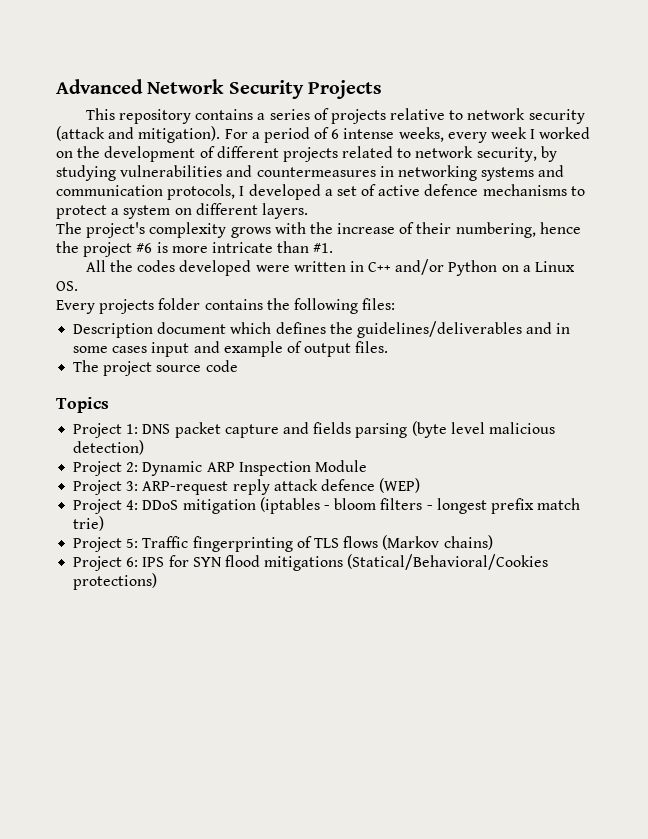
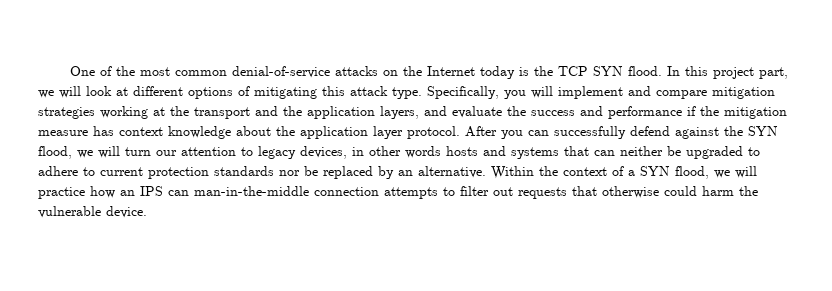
[56,79,382,99] [85,108,585,124] [56,126,591,143] [56,146,557,162] [56,165,565,181] [56,184,585,200] [56,203,308,219] [56,222,581,238] [56,241,334,257] [85,259,576,276] [56,281,78,291] [56,298,396,314] [73,321,571,338] [73,341,389,357] [73,360,238,376] [56,397,109,413] [73,421,555,438] [73,440,145,455] [73,460,367,476] [73,478,421,495] [73,497,581,514] [73,516,105,531] [73,535,493,552] [73,554,549,571] [73,573,158,590] Advanced Network Security Projects // This repository contains a series of projects relative to network security (attack and mitigation). For a period of 6 intense weeks, every week I worked on the development of different projects related to network security, by studying vulnerabilities and countermeasures in networking systems and communication protocols, I developed a set of active defence mechanisms to protect a system on different layers. // The project's complexity grows with the increase of their numbering, hence the project #6 is more intricate than #1. // All the codes developed were written in C++ and/or Python on a Linux OS. // Every projects folder contains the following files: // Description document which defines the guidelines/deliverables and in some cases input and example of output files. // The project source code // Topics // Project 1: DNS packet capture and fields parsing (byte level malicious detection) // Project 2: Dynamic ARP Inspection Module // Project 3: ARP-request reply attack defence (WEP) // Project 4: DDoS mitigation (iptables - bloom filters - longest prefix match trie) // Project 5: Traffic fingerprinting of TLS flows (Markov chains) // Project 6: IPS for SYN flood mitigations (Statical/Behavioral/Cookies protections) -> [69,66,788,79] [38,86,775,99] [38,106,787,119] [38,126,778,139] [38,146,760,159] [38,166,757,179] [38,186,758,199] [38,206,147,218] One of the most common denial-of-service attacks on the Internet today is the TCP SYN flood. In this project part, we will look at different options of mitigating this attack type. Specifically, you will implement and compare mitigation strategies working at the transport and the application layers, and evaluate the success and performance if the mitigation measure has context knowledge about the application layer protocol. After you can successfully defend against the SYN flood, we will turn our attention to legacy devices, in other words hosts and systems that can neither be upgraded to adhere to current protection standards nor be replaced by an alternative. Within the context of a SYN flood, we will practice how an IPS can man-in-the-middle connection attempts to filter out requests that otherwise could harm the vulnerable device.

